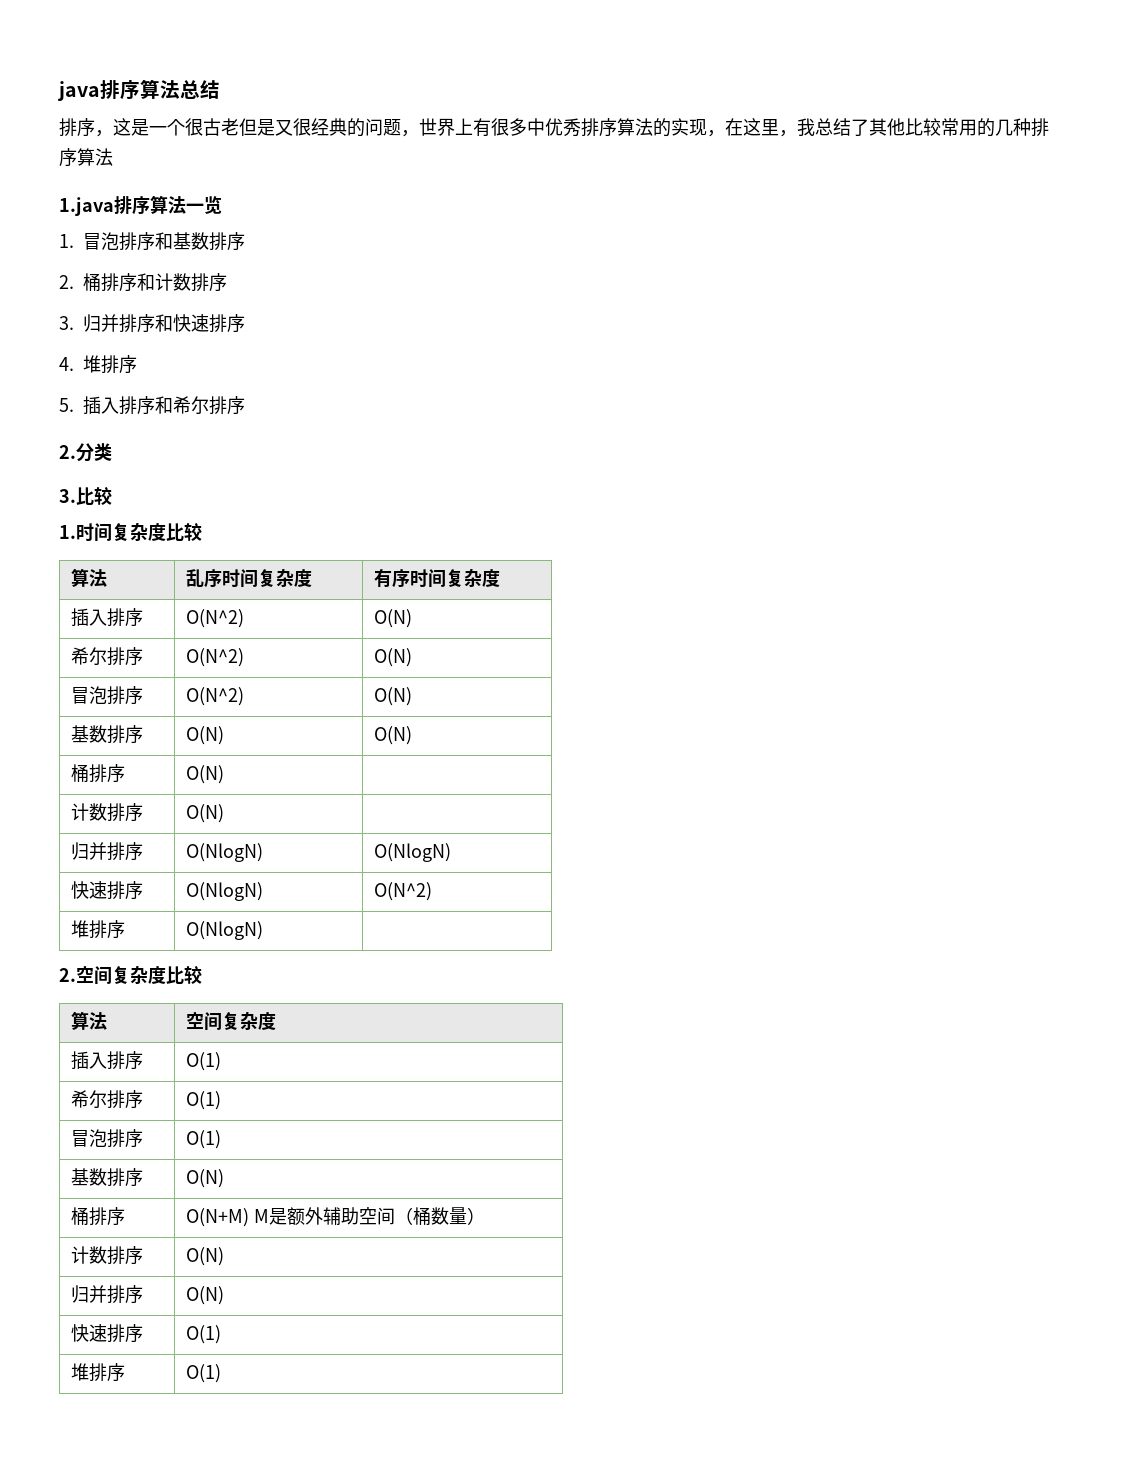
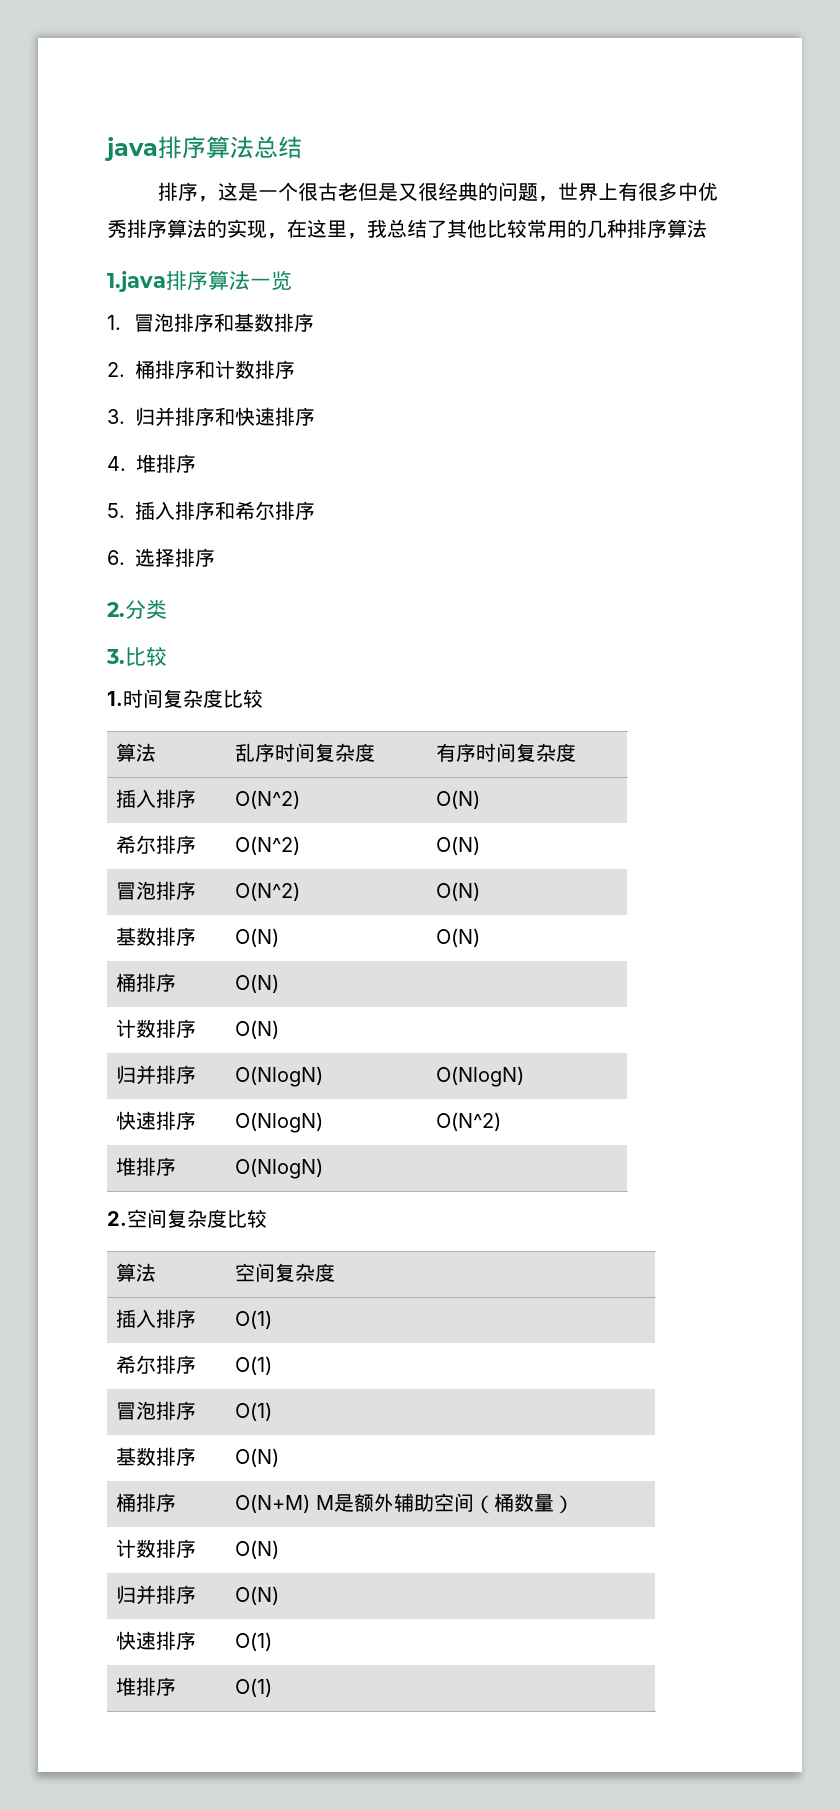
(245, 405) none -> [107,548,215,567] // 6.选择排序

